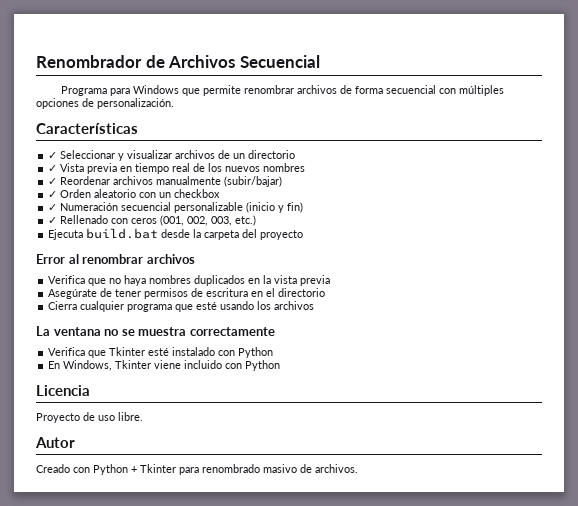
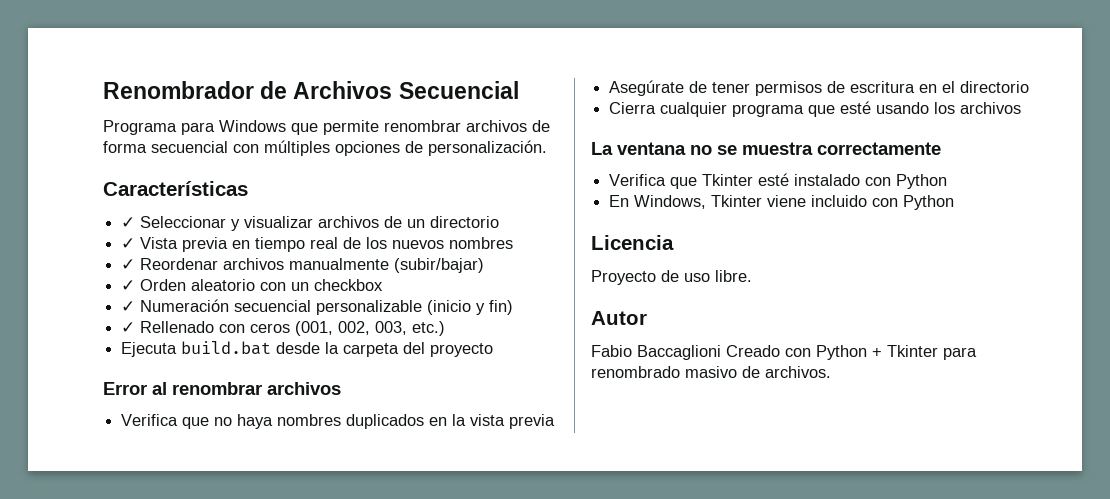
(75, 442) none -> [591,345,721,360] Fabio Baccaglioni

